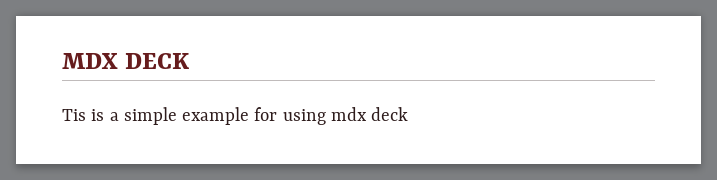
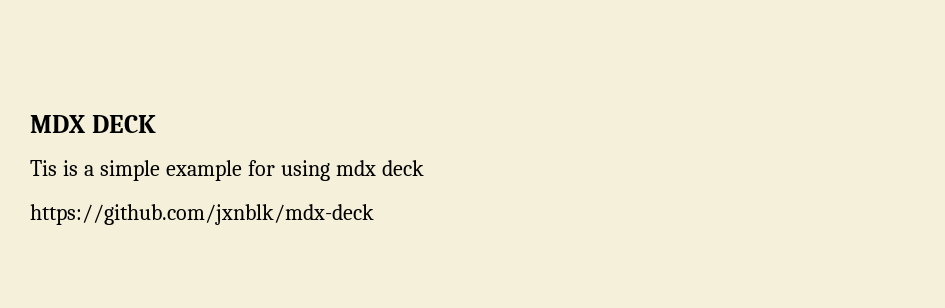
(409, 114) none -> [30,204,374,225] // https://github.com/jxnblk/mdx-deck

